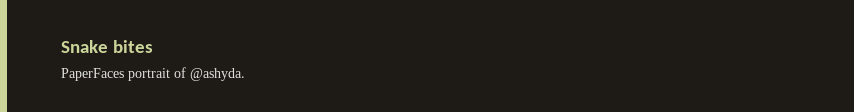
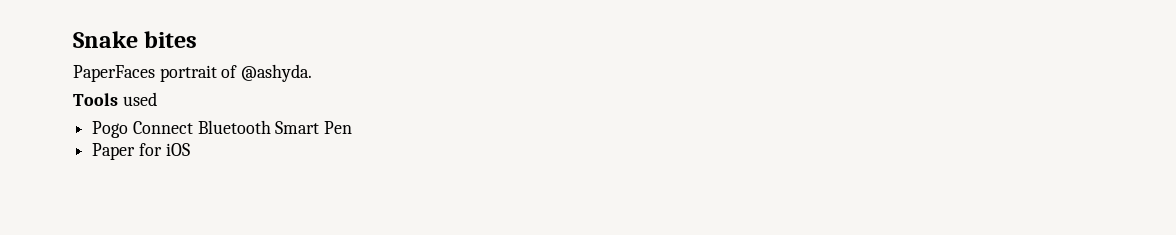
(245, 74) none -> [73,92,157,106] [92,120,353,138] [92,143,190,160] // Tools used // Pogo Connect Bluetooth Smart Pen // Paper for iOS

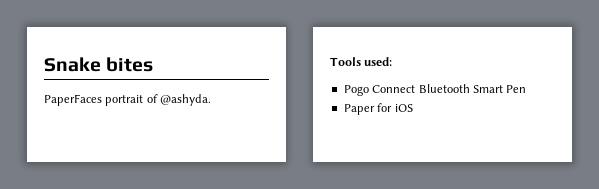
[122,92,157,106] used -> [364,57,393,66] used:

